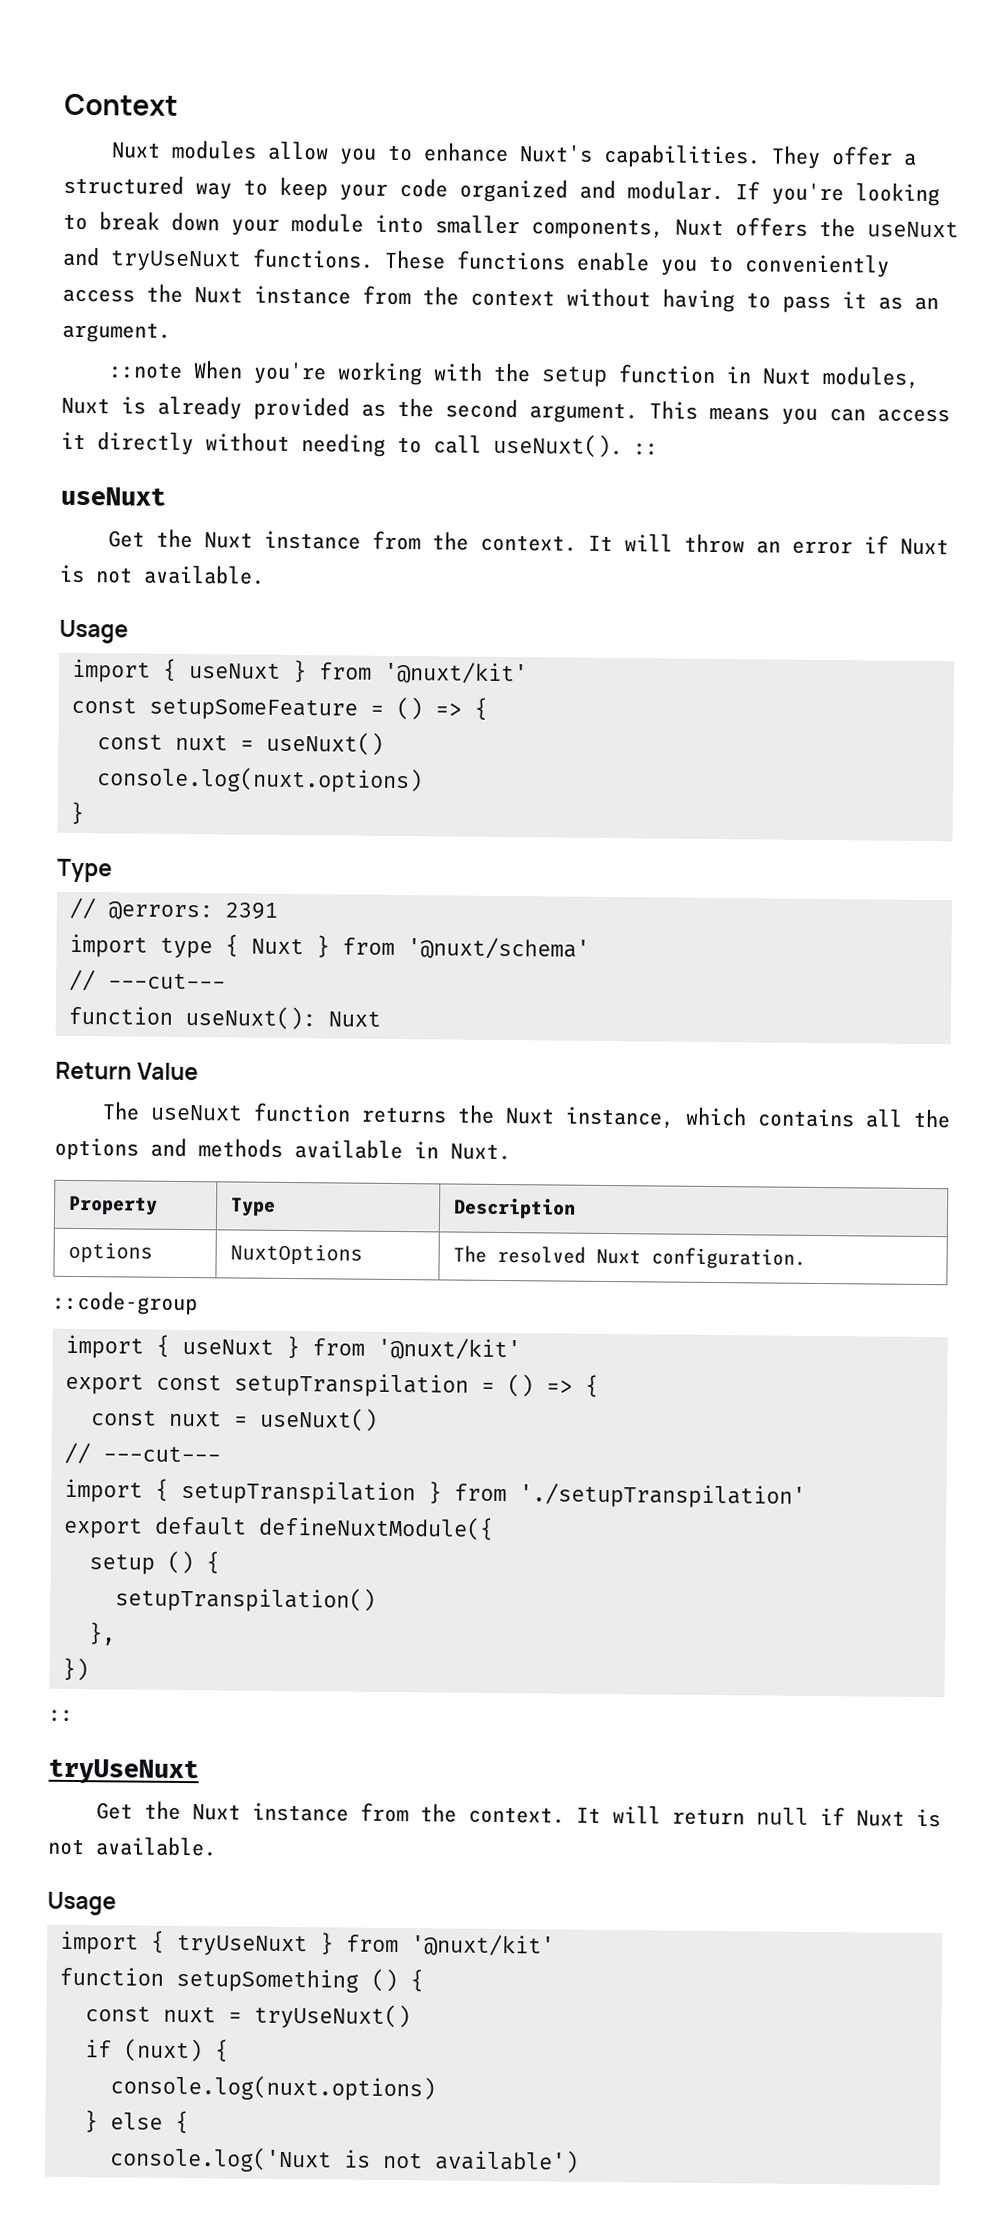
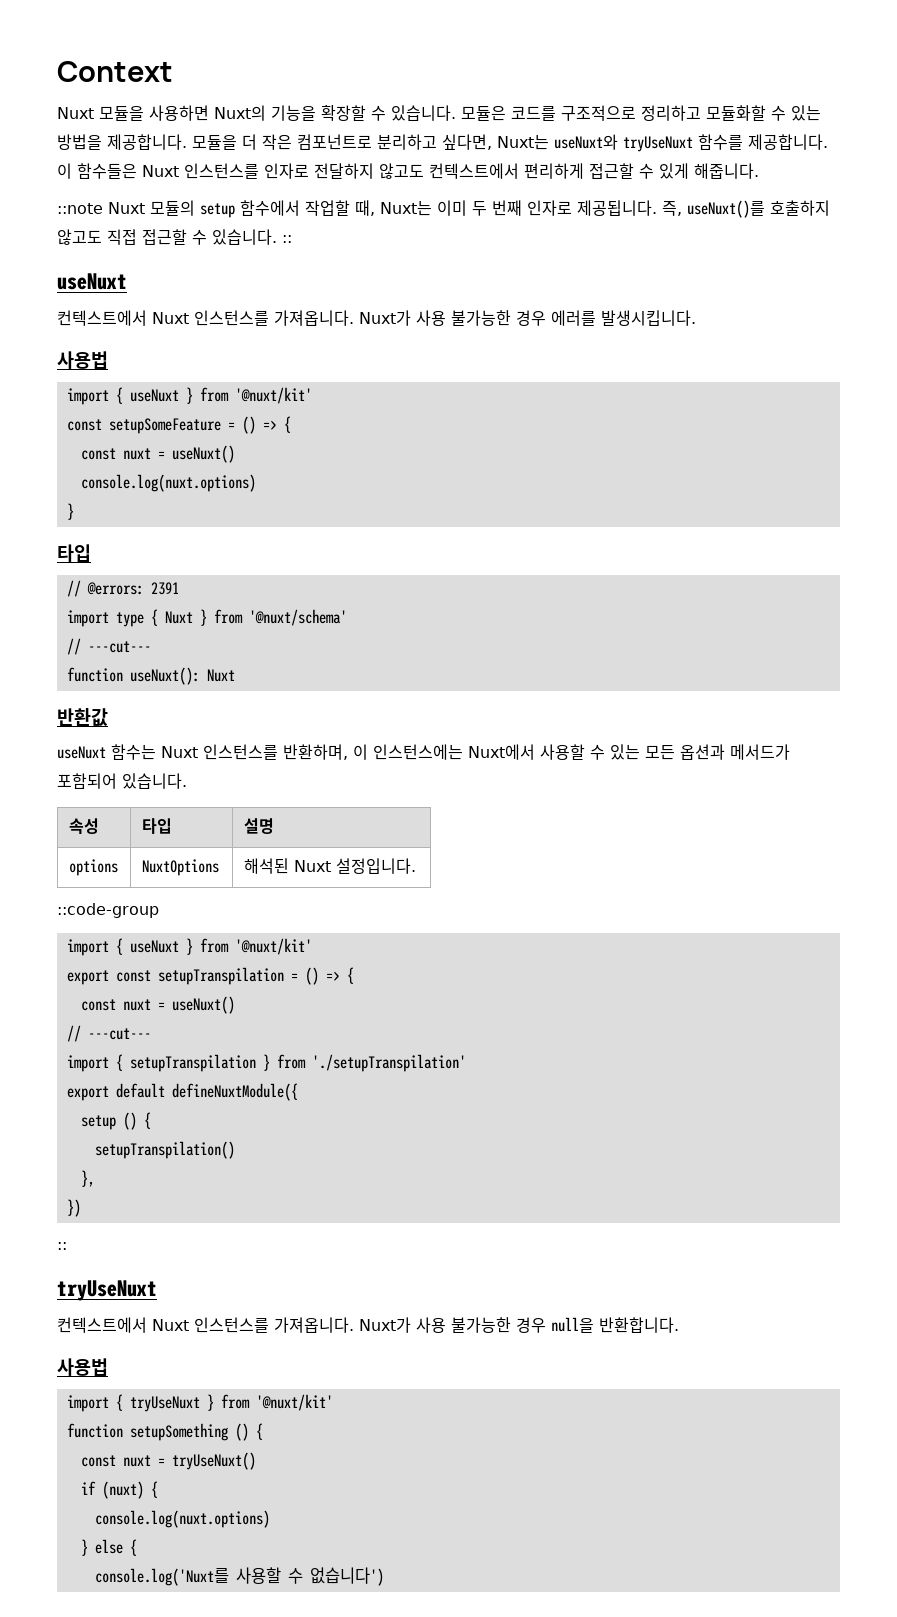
[170,139,917,169] [63,174,940,207] [63,211,959,240] [62,246,890,278] [62,283,939,314] [62,321,171,343] [108,360,920,389] [61,395,950,425] [61,431,659,459] [60,486,166,506] [107,528,949,556] [59,564,265,585] [59,619,129,644] modules allow you to enhance Nuxt's capabilities. They offer a structured way to keep your code organized and modular. If you're looking to break down your module into smaller components, Nuxt offers the useNuxt and tryUseNuxt functions. These functions enable you to conveniently access the Nuxt instance from the context without having to pass it as an argument. // ::note When you're working with the setup function in Nuxt modules, Nuxt is already provided as the second argument. This means you can access it directly without needing to call useNuxt(). :: // useNuxt // Get the Nuxt instance from the context. It will throw an error if Nuxt is not available. // Usage -> [99,105,821,121] [57,134,828,152] [57,163,759,179] [57,200,830,218] [57,229,292,245] [57,273,127,290] [57,310,696,326] [57,351,108,369] 모듈을 사용하면 Nuxt의 기능을 확장할 수 있습니다. 모듈은 코드를 구조적으로 정리하고 모듈화할 수 있는 방법을 제공합니다. 모듈을 더 작은 컴포넌트로 분리하고 싶다면, Nuxt는 useNuxt와 tryUseNuxt 함수를 제공합니다. 이 함수들은 Nuxt 인스턴스를 인자로 전달하지 않고도 컨텍스트에서 편리하게 접근할 수 있게 해줍니다. // ::note Nuxt 모듈의 setup 함수에서 작업할 때, Nuxt는 이미 두 번째 인자로 제공됩니다. 즉, useNuxt()를 호출하지 않고도 직접 접근할 수 있습니다. :: // useNuxt // 컨텍스트에서 Nuxt 인스턴스를 가져옵니다. Nuxt가 사용 불가능한 경우 에러를 발생시킵니다. // 사용법
[57,858,113,883] Type -> [57,544,91,562] 타입
[55,1061,200,1081] [101,1101,951,1129] [54,1137,511,1161] [68,1195,158,1215] [229,1197,276,1216] [452,1197,576,1219] [67,1242,153,1264] [229,1244,363,1266] [452,1245,806,1269] Return Value // The useNuxt function returns the Nuxt instance, which contains all the options and methods available in Nuxt. // Property | Type | Description // options | NuxtOptions | The resolved Nuxt configuration. -> [57,708,108,726] [57,744,790,760] [57,773,187,789] [68,818,99,834] [141,818,172,834] [243,818,274,834] [68,859,118,876] [141,859,219,876] [243,858,416,874] 반환값 // useNuxt 함수는 Nuxt 인스턴스를 반환하며, 이 인스턴스에는 Nuxt에서 사용할 수 있는 모든 옵션과 메서드가 포함되어 있습니다. // 속성 | 타입 | 설명 // options | NuxtOptions | 해석된 Nuxt 설정입니다.
[95,1800,941,1828] [47,1836,217,1857] [47,1891,117,1916] Get the Nuxt instance from the context. It will return null if Nuxt is not available. // Usage -> [57,1317,679,1333] [57,1358,108,1376] 컨텍스트에서 Nuxt 인스턴스를 가져옵니다. Nuxt가 사용 불가능한 경우 null을 반환합니다. // 사용법
[108,2146,579,2174] console.log('Nuxt is not available') -> [94,1567,384,1586] console.log('Nuxt를 사용할 수 없습니다')

